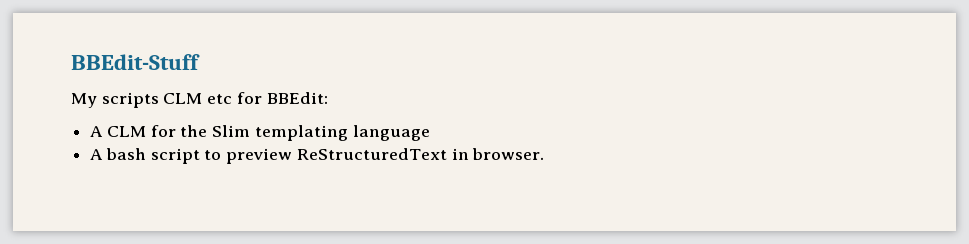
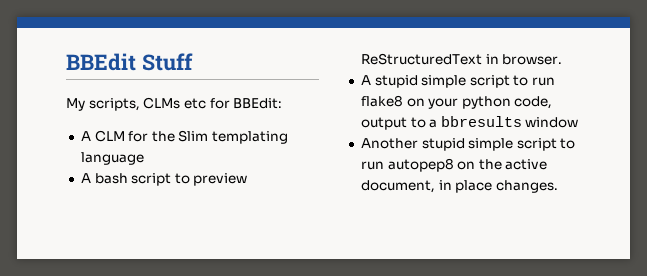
[71,54,200,70] BBEdit-Stuff -> [66,53,193,71] BBEdit Stuff
[101,92,203,108] scripts CLM -> [88,97,181,111] scripts, CLMs
(545, 154) none -> [360,75,556,88] [360,95,553,109] [360,116,579,130] [360,138,576,151] [360,158,548,172] [360,180,558,193] // A stupid simple script to run flake8 on your python code, output to a bbresults window // Another stupid simple script to run autopep8 on the active document, in place changes.

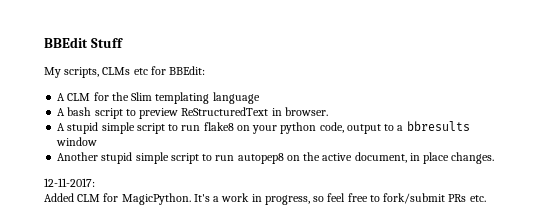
(558, 186) none -> [44,178,95,187] [44,193,486,205] // 12-11-2017: // Added CLM for MagicPython. It's a work in progress, so feel free to fork/submit PRs etc.

